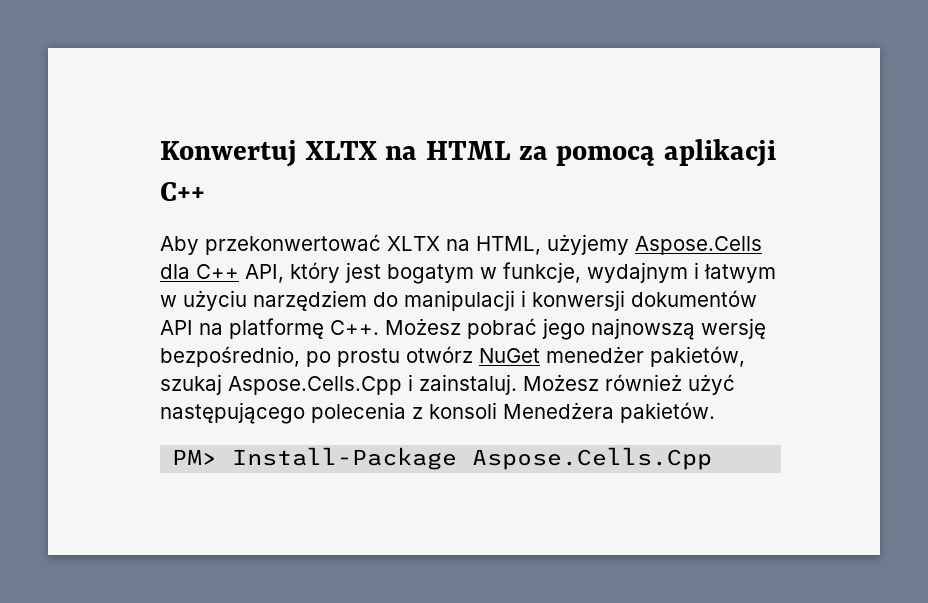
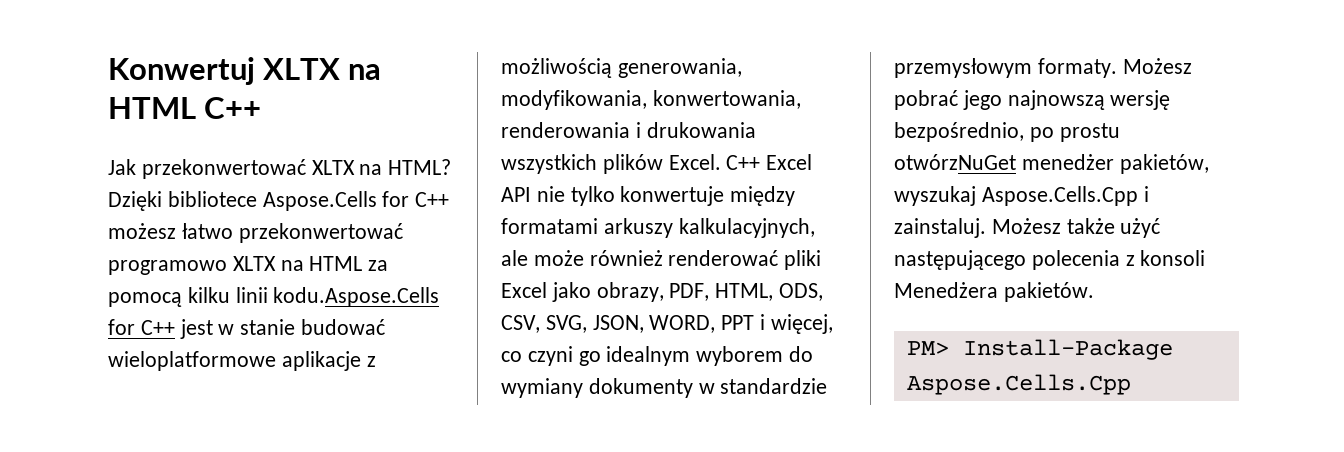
[518,139,776,167] [160,182,205,201] [160,234,762,255] [160,262,776,284] [160,290,757,311] [160,318,379,339] za pomocą aplikacji C++ // Aby przekonwertować XLTX na HTML, użyjemy Aspose.Cells dla C++ API, który jest bogatym w funkcje, wydajnym i łatwym w użyciu narzędziem do manipulacji i konwersji dokumentów API na platformę C++. -> [204,97,262,119] [108,159,452,179] [108,191,450,211] [108,223,403,243] [108,256,389,275] [108,287,440,307] [108,319,386,339] [108,351,376,371] [501,58,742,78] [501,90,801,110] [501,122,756,138] [501,154,813,174] [501,186,796,206] [501,218,815,238] [501,250,822,270] [501,282,824,302] [501,314,833,334] [501,346,814,366] [501,378,828,398] [894,58,1117,78] C++ // Jak przekonwertować XLTX na HTML? Dzięki bibliotece Aspose.Cells for C++ możesz łatwo przekonwertować programowo XLTX na HTML za pomocą kilku linii kodu.Aspose.Cells for C++ jest w stanie budować wieloplatformowe aplikacje z możliwością generowania, modyfikowania, konwertowania, renderowania i drukowania wszystkich plików Excel. C++ Excel API nie tylko konwertuje między formatami arkuszy kalkulacyjnych, ale może również renderować pliki Excel jako obrazy, PDF, HTML, ODS, CSV, SVG, JSON, WORD, PPT i więcej, co czyni go idealnym wyborem do wymiany dokumenty w standardzie przemysłowym formaty.
[406,346,540,363] otwórz NuGet -> [894,154,1016,170] otwórzNuGet
[160,374,222,395] szukaj -> [894,186,976,206] wyszukaj
[605,374,682,391] również -> [1066,218,1115,234] także

